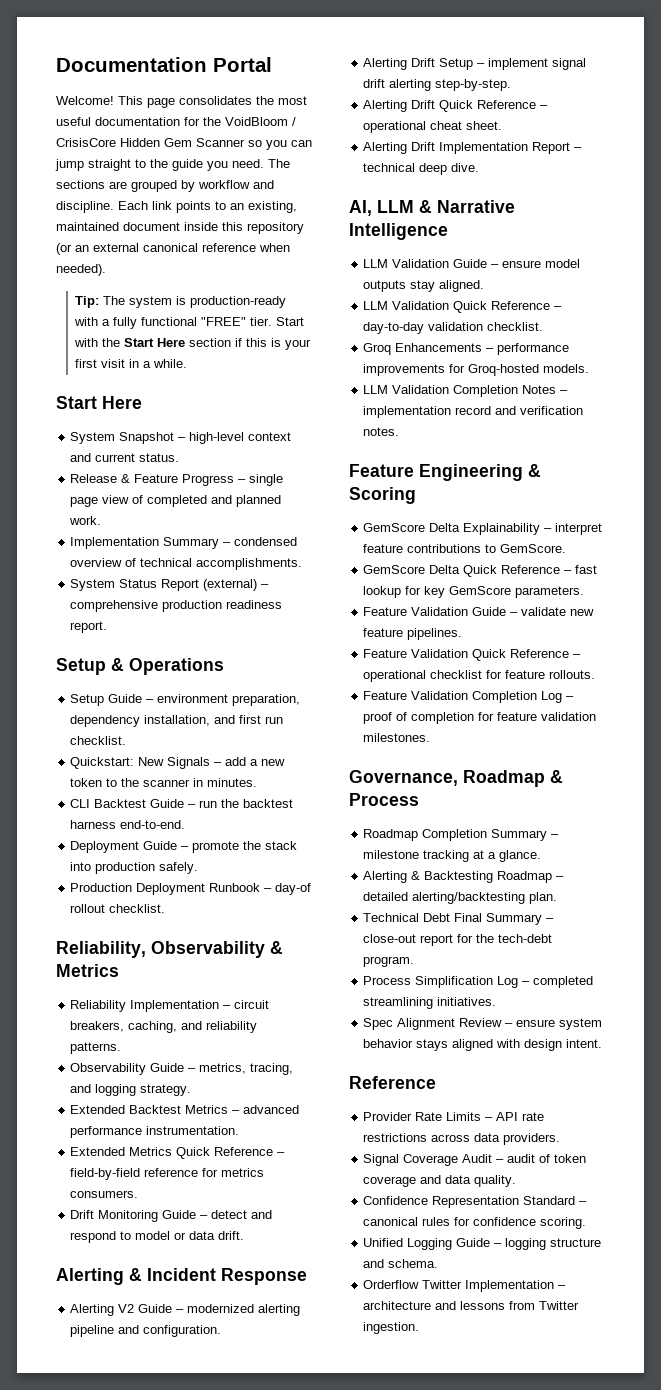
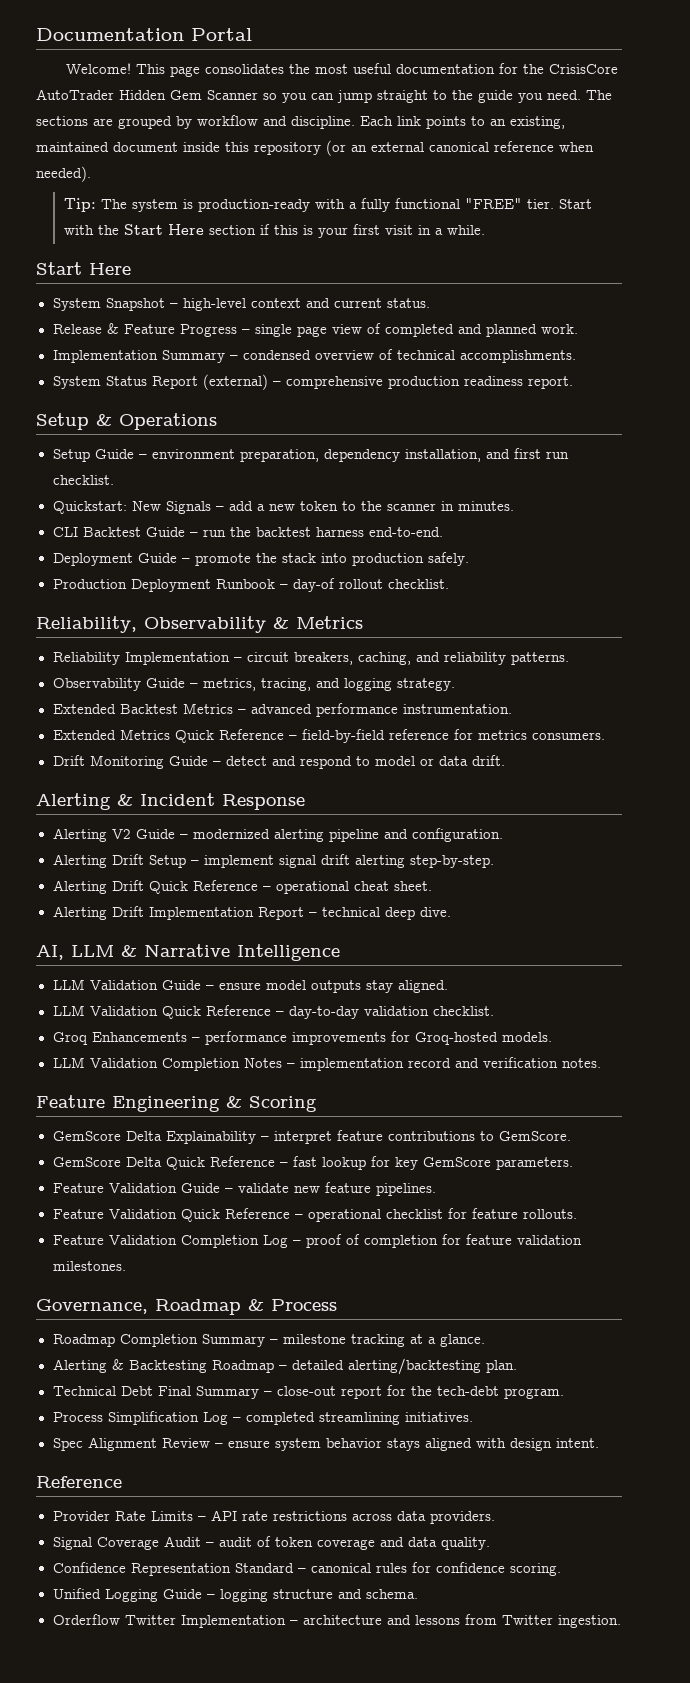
[225,117,296,126] [56,138,116,147] VoidBloom / CrisisCore -> [549,64,619,74] [36,89,114,100] CrisisCore AutoTrader

